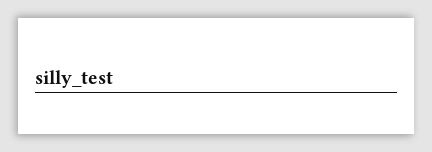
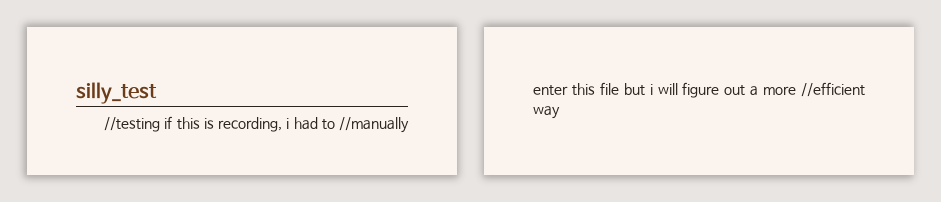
(113, 79) none -> [104,116,409,133] [533,82,865,98] [533,106,560,119] // //testing if this is recording, i had to //manually enter this file but i will figure out a more //efficient way

